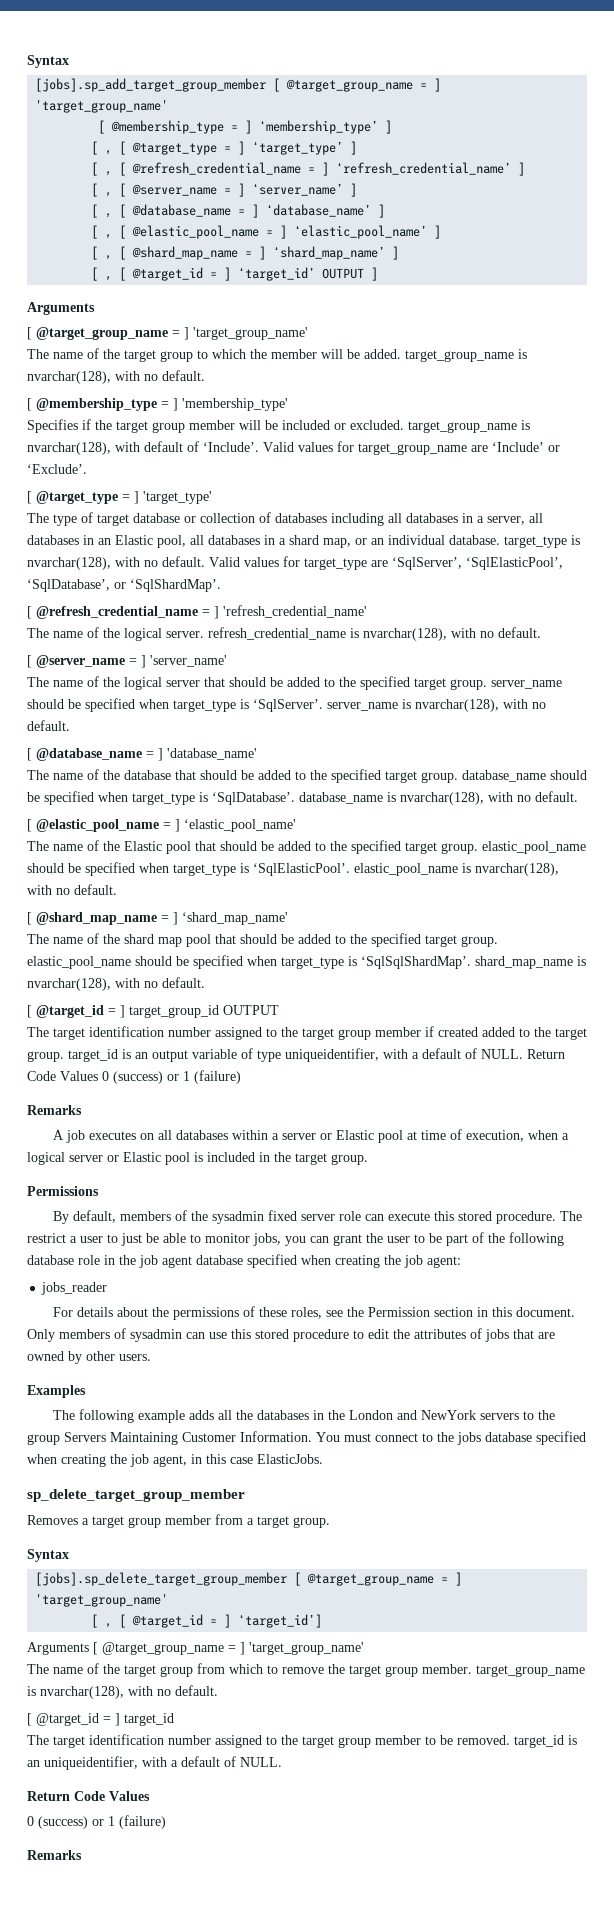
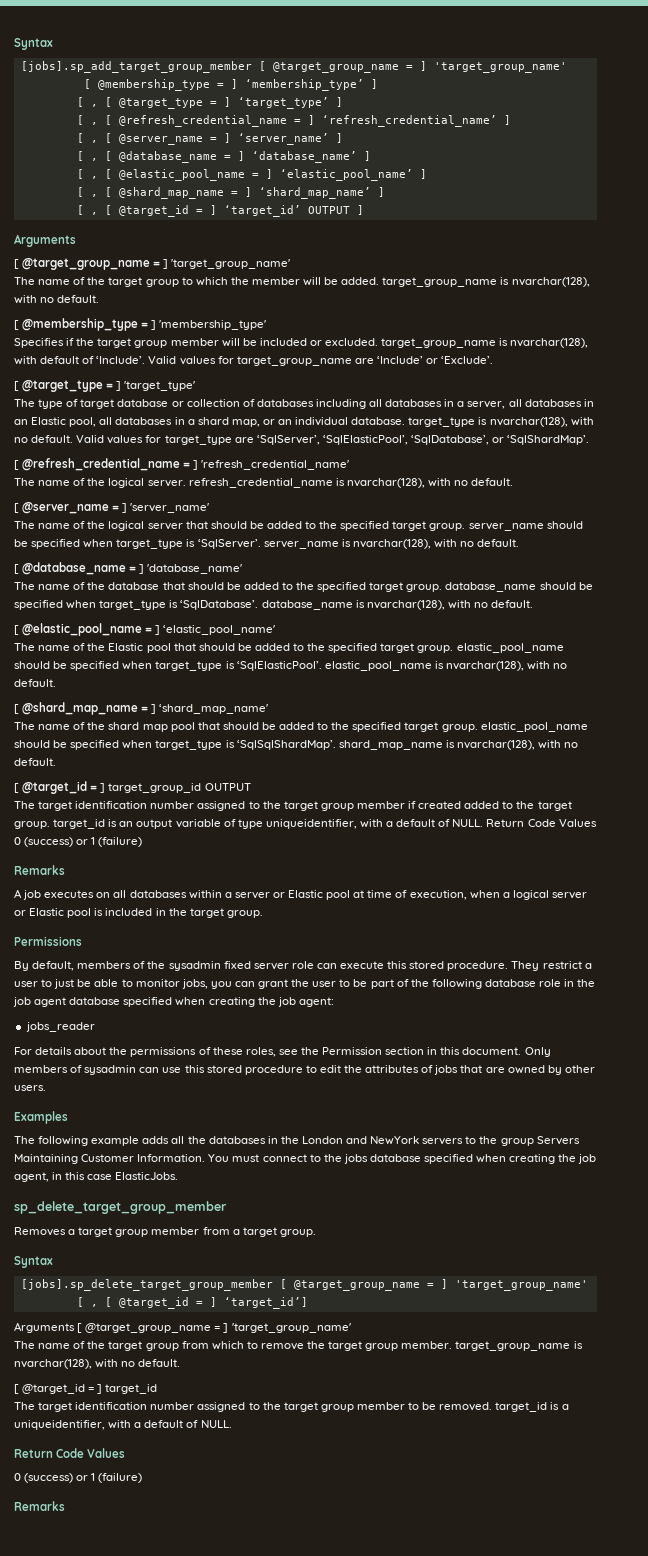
[560,1211,583,1221] The -> [511,961,540,971] They
[27,1760,40,1767] an -> [561,1404,569,1410] a

